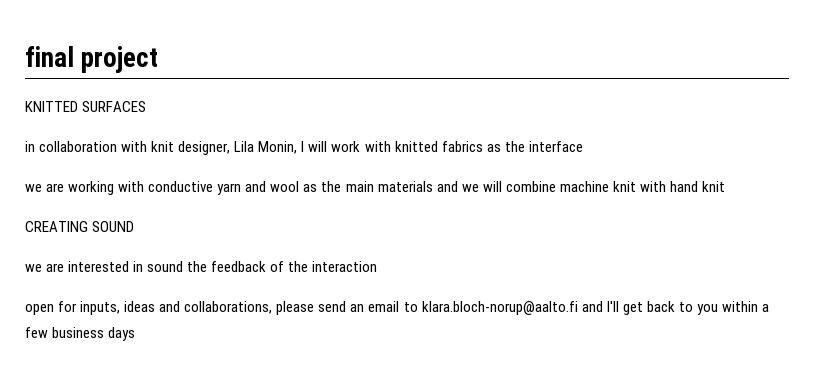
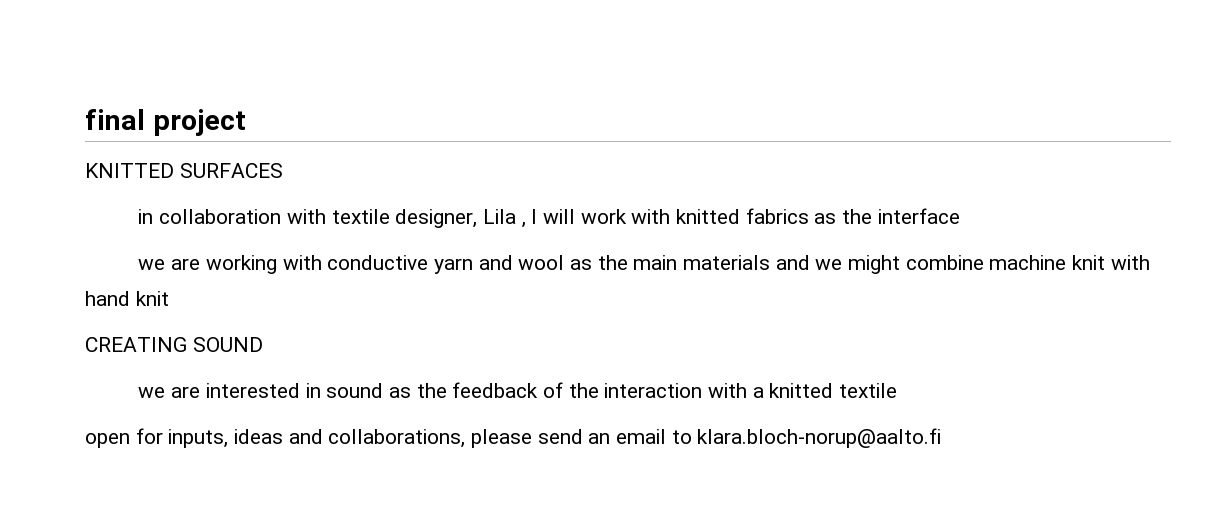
[151,141,175,152] knit -> [331,209,390,224] textile
[258,141,298,154] Monin, -> [521,222,526,228] ,
[482,181,502,192] will -> [847,255,900,274] might
(184, 266) none -> [388,387,411,398] as
(378, 266) none -> [707,383,897,398] with a knitted textile
[581,301,769,315] [25,327,136,341] and I'll get back to you within a few business days -> (942, 438) none

